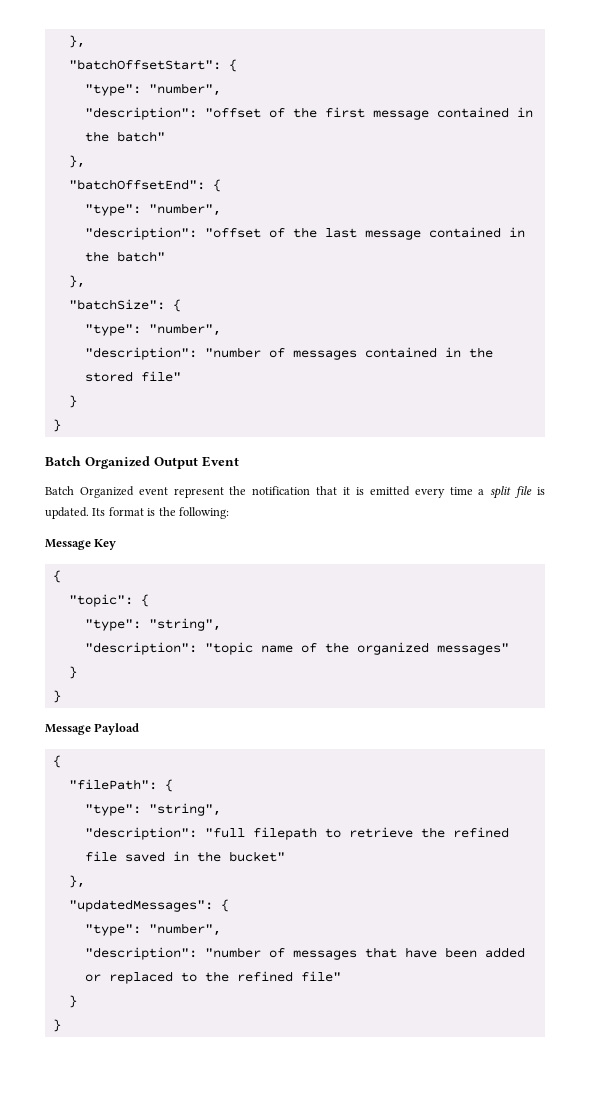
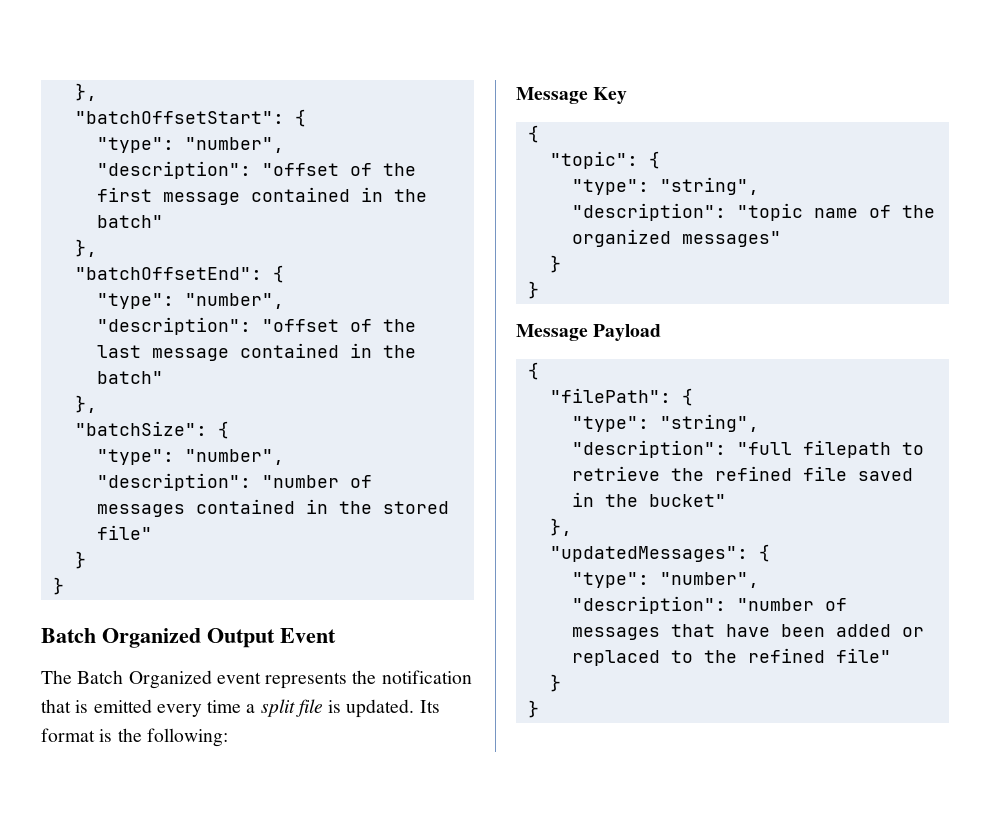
(239, 461) none -> [41,670,72,684] The
[173,487,224,498] represent -> [265,672,348,689] represents
[343,487,351,495] it -> (71, 706) none

